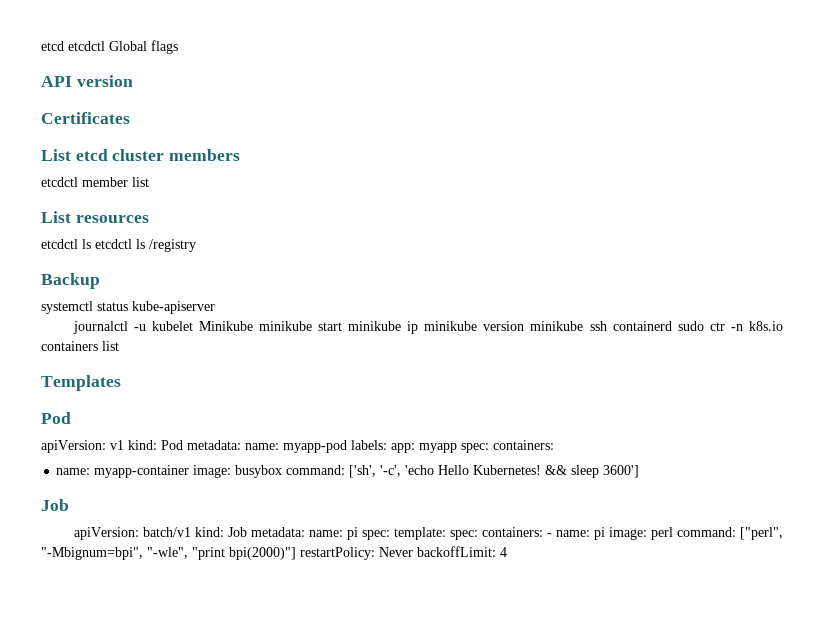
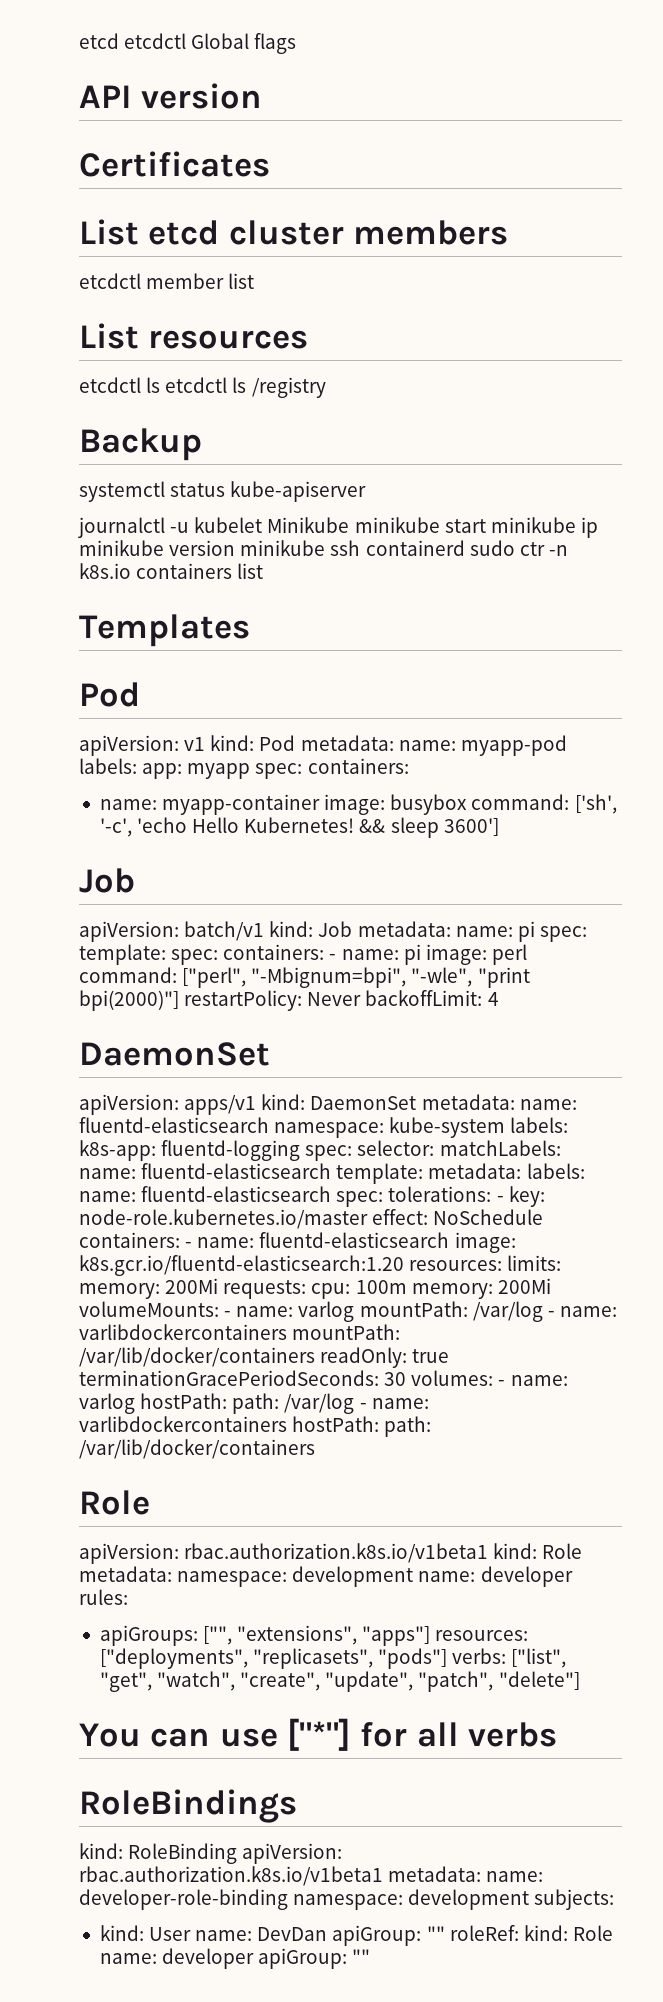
(507, 552) none -> [79,1042,270,1066] [79,1094,577,1115] [79,1117,569,1138] [79,1140,561,1161] [79,1163,585,1184] [79,1186,545,1207] [79,1209,544,1229] [79,1232,516,1253] [79,1255,562,1276] [79,1278,551,1299] [79,1301,617,1322] [79,1324,401,1340] [79,1347,450,1368] [79,1370,568,1386] [79,1393,429,1414] [79,1416,432,1437] [79,1439,315,1459] [79,1490,150,1515] [79,1543,583,1564] [79,1566,573,1587] [79,1589,128,1605] [99,1625,529,1646] [99,1648,567,1669] [99,1671,580,1692] [79,1718,557,1751] [79,1789,297,1823] [79,1843,343,1864] [79,1866,544,1886] [79,1889,615,1910] [99,1925,613,1946] [99,1948,371,1969] // DaemonSet // apiVersion: apps/v1 kind: DaemonSet metadata: name: fluentd-elasticsearch namespace: kube-system labels: k8s-app: fluentd-logging spec: selector: matchLabels: name: fluentd-elasticsearch template: metadata: labels: name: fluentd-elasticsearch spec: tolerations: - key: node-role.kubernetes.io/master effect: NoSchedule containers: - name: fluentd-elasticsearch image: k8s.gcr.io/fluentd-elasticsearch:1.20 resources: limits: memory: 200Mi requests: cpu: 100m memory: 200Mi volumeMounts: - name: varlog mountPath: /var/log - name: varlibdockercontainers mountPath: /var/lib/docker/containers readOnly: true terminationGracePeriodSeconds: 30 volumes: - name: varlog hostPath: path: /var/log - name: varlibdockercontainers hostPath: path: /var/lib/docker/containers // Role // apiVersion: rbac.authorization.k8s.io/v1beta1 kind: Role metadata: namespace: development name: developer rules: // apiGroups: ["", "extensions", "apps"] resources: ["deployments", "replicasets", "pods"] verbs: ["list", "get", "watch", "create", "update", "patch", "delete"] // You can use ["*"] for all verbs // RoleBindings // kind: RoleBinding apiVersion: rbac.authorization.k8s.io/v1beta1 metadata: name: developer-role-binding namespace: development subjects: // kind: User name: DevDan apiGroup: "" roleRef: kind: Role name: developer apiGroup: ""

